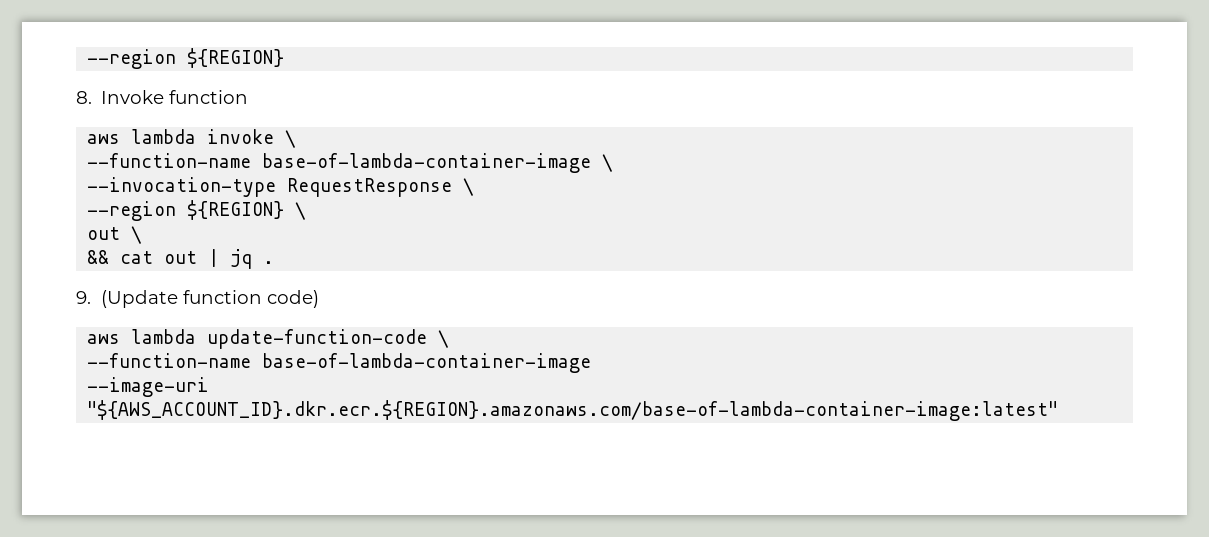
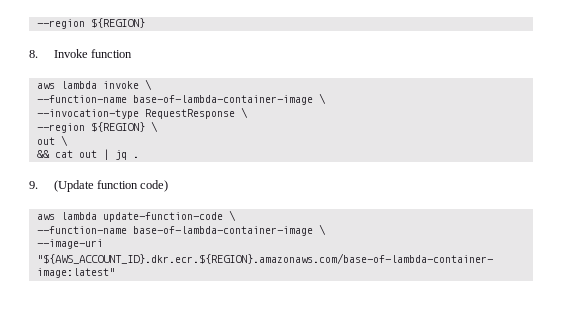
(592, 363) none -> [318,224,326,235] \

